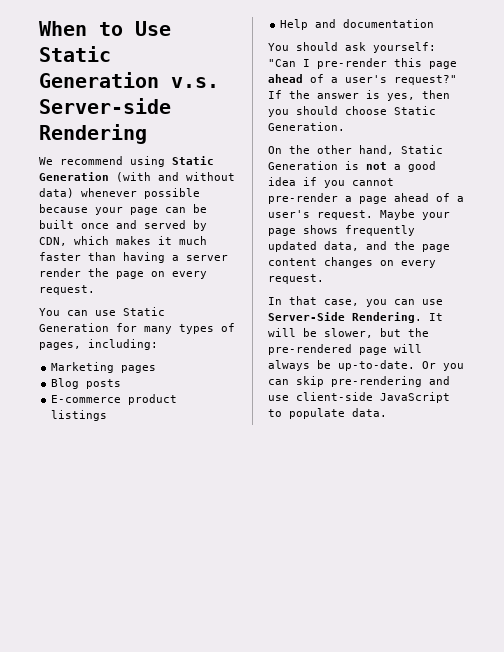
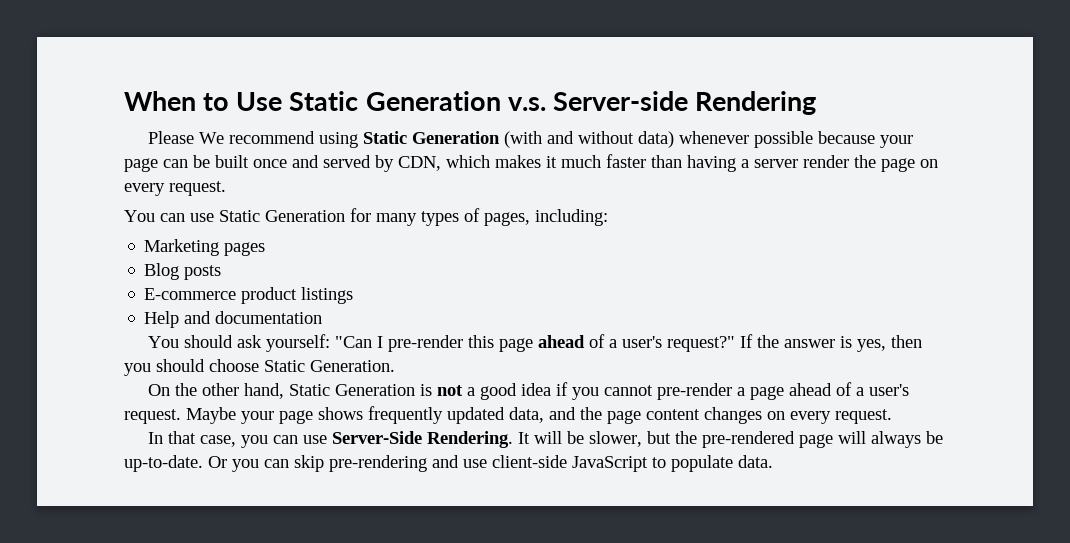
(147, 134) none -> [148,131,195,144] Please

